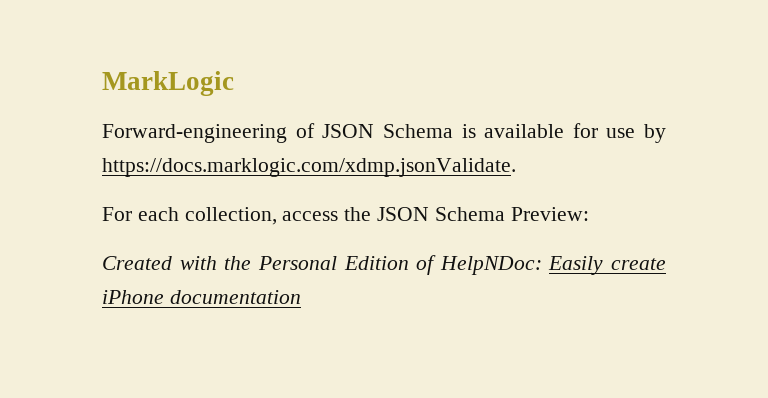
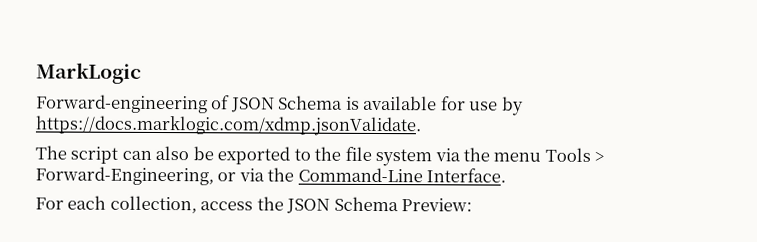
(516, 167) none -> [35,145,606,167] [35,166,507,186] // The script can also be exported to the file system via the menu Tools > Forward-Engineering, or via the Command-Line Interface.
[102,255,666,275] [102,290,301,304] // Created with the Personal Edition of HelpNDoc: Easily create iPhone documentation -> (473, 205) none

